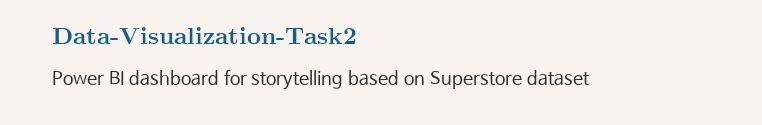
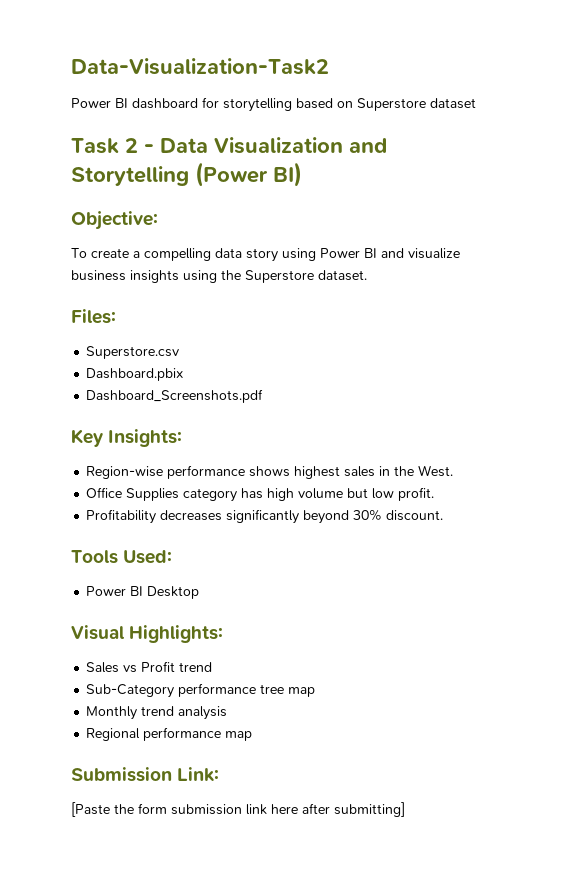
(590, 78) none -> [71,137,387,154] [71,162,302,187] [71,211,158,230] [71,248,460,262] [71,270,367,283] [71,309,116,324] [86,346,180,359] [86,368,184,381] [86,389,264,403] [71,429,183,447] [86,465,454,479] [86,487,435,502] [86,509,444,524] [71,550,173,564] [86,586,200,599] [71,625,224,643] [86,661,213,673] [86,683,316,698] [86,706,228,720] [86,727,253,741] [71,767,220,782] [71,802,405,817] // Task 2 - Data Visualization and Storytelling (Power BI) // Objective: // To create a compelling data story using Power BI and visualize business insights using the Superstore dataset. // Files: // Superstore.csv // Dashboard.pbix // Dashboard_Screenshots.pdf // Key Insights: // Region-wise performance shows highest sales in the West. // Office Supplies category has high volume but low profit. // Profitability decreases significantly beyond 30% discount. // Tools Used: // Power BI Desktop // Visual Highlights: // Sales vs Profit trend // Sub-Category performance tree map // Monthly trend analysis // Regional performance map // Submission Link: // [Paste the form submission link here after submitting]

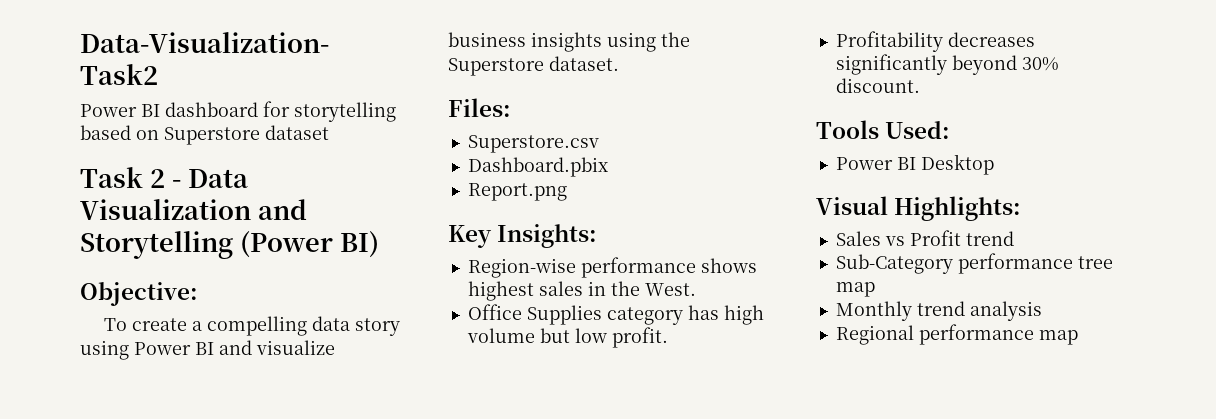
[86,389,264,403] Dashboard_Screenshots.pdf -> [467,183,567,201] Report.png
[71,767,220,782] [71,802,405,817] // Submission Link: // [Paste the form submission link here after submitting] -> (1078, 337) none

